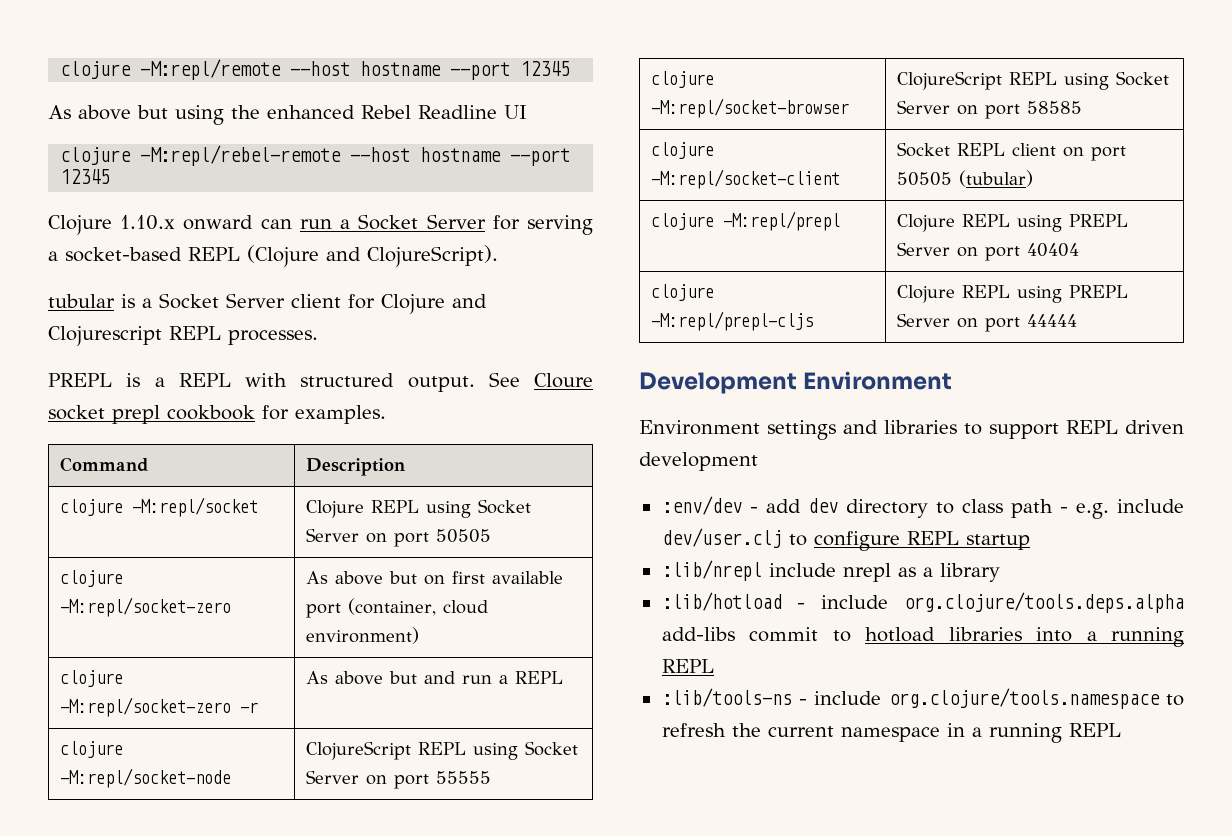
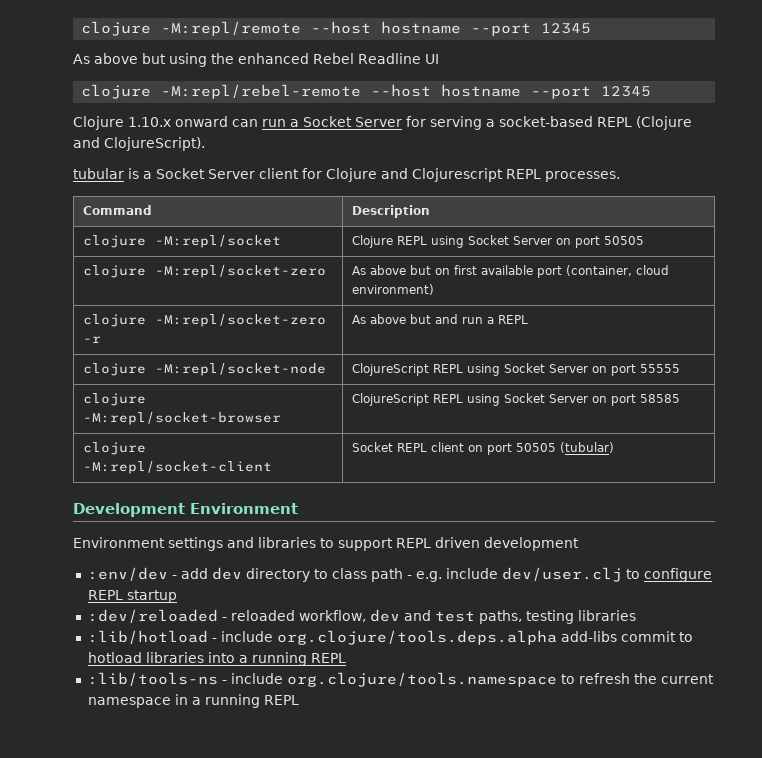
[48,372,593,392] [48,405,386,424] // PREPL is a REPL with structured output. See Cloure socket prepl cookbook for examples. -> (620, 176) none
[650,211,840,231] [896,214,1128,232] [896,242,1079,261] [650,284,714,301] [650,311,813,331] [896,285,1128,303] [896,313,1077,332] // clojure -M:repl/prepl | Clojure REPL using PREPL Server on port 40404 // clojure -M:repl/prepl-cljs | Clojure REPL using PREPL Server on port 44444 -> (615, 447) none
[661,560,1000,582] :lib/nrepl include nrepl as a library -> [87,609,636,624] :dev/reloaded - reloaded workflow, dev and test paths, testing libraries

